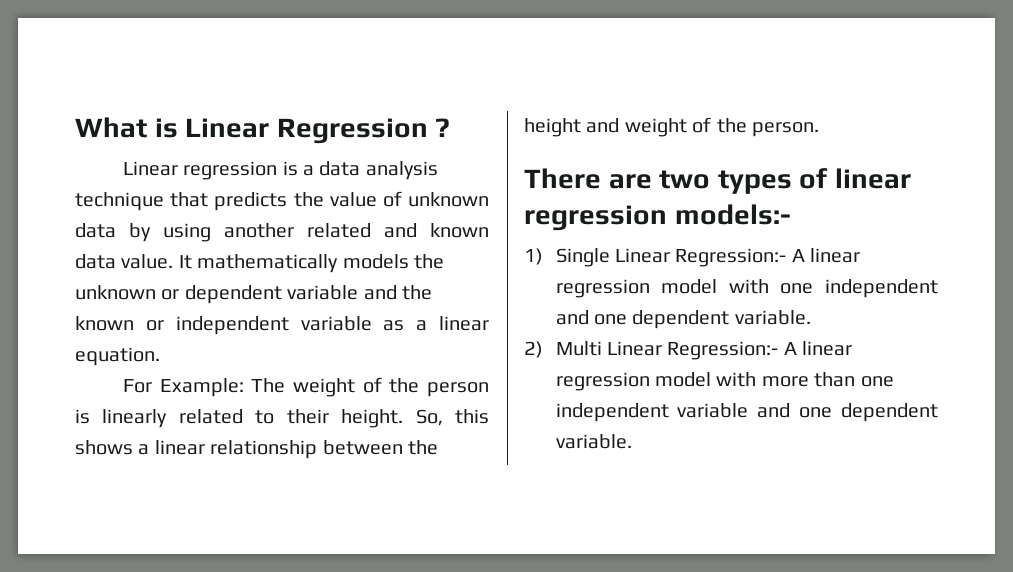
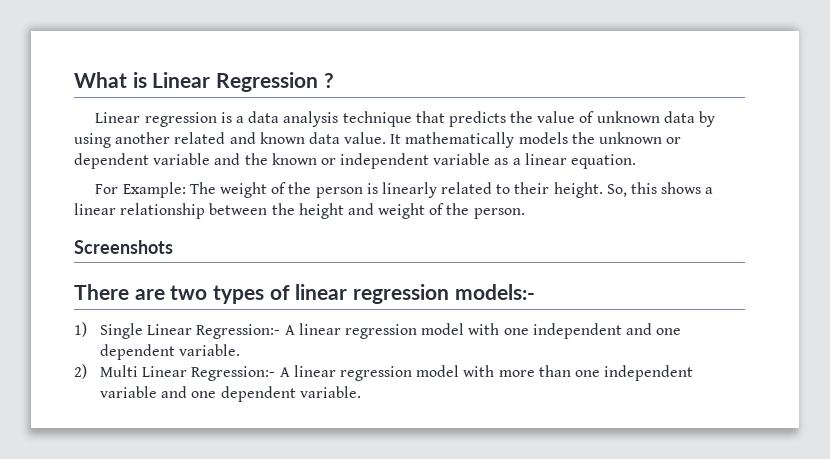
(819, 129) none -> [74,240,173,254] // Screenshots

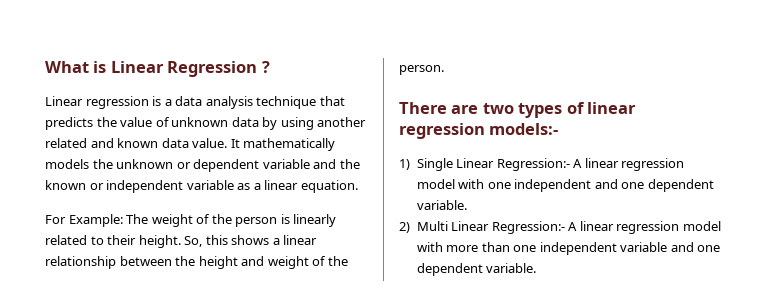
[74,240,173,254] // Screenshots -> (444, 70) none

